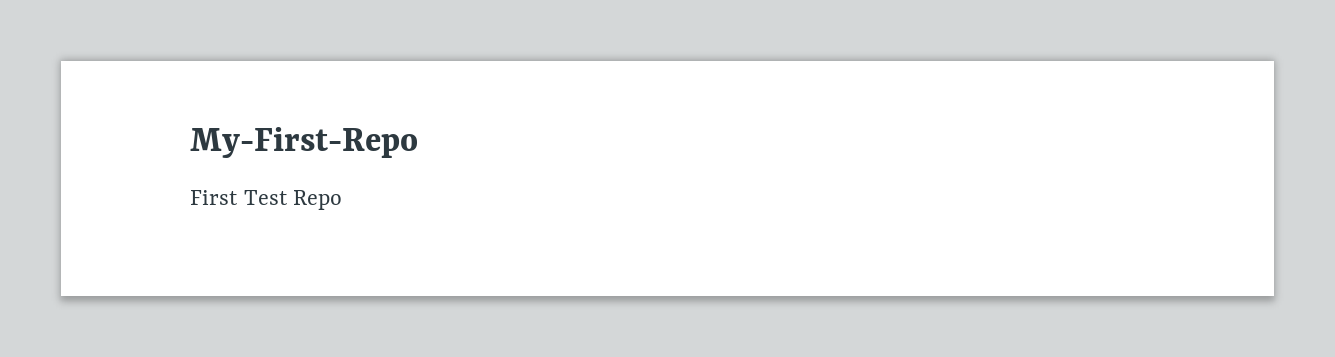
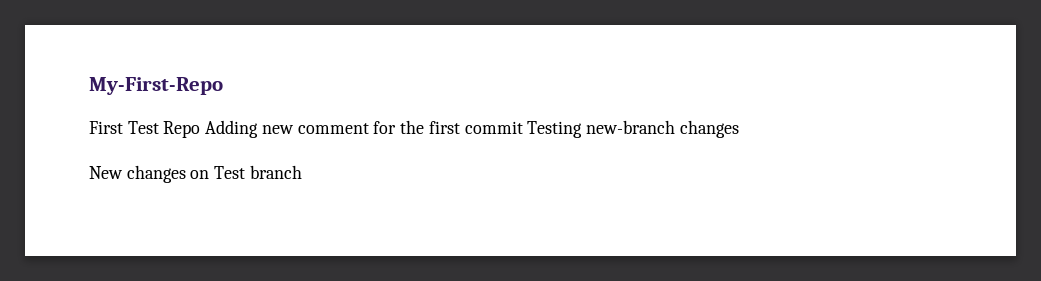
(343, 200) none -> [205,120,739,138] [89,165,302,183] Adding new comment for the first commit Testing new-branch changes // New changes on Test branch

